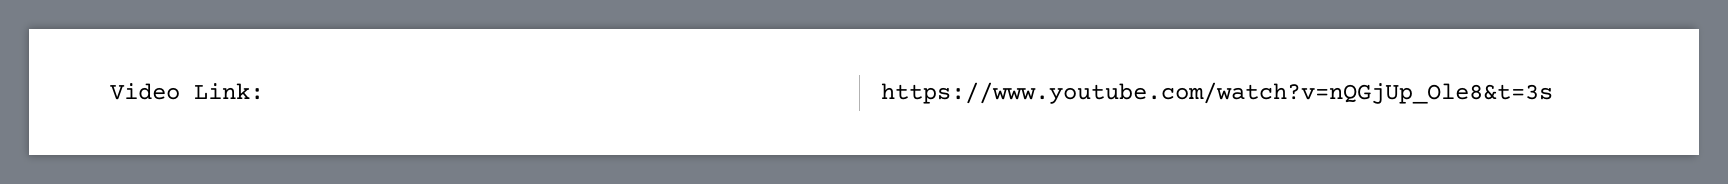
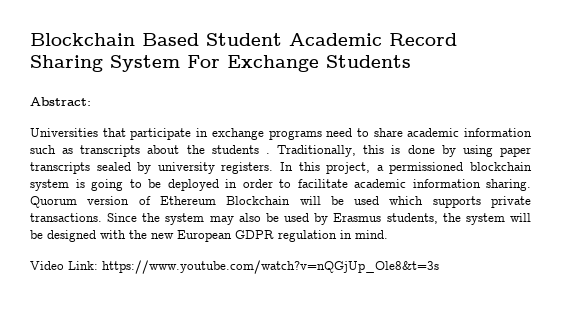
(110, 91) none -> [30,33,457,46] [30,55,411,72] [30,97,91,106] [30,128,532,140] [30,145,531,157] [30,162,533,174] [30,179,531,191] [30,196,532,208] [30,213,531,225] [30,230,388,242] Blockchain Based Student Academic Record Sharing System For Exchange Students // Abstract: // Universities that participate in exchange programs need to share academic information such as transcripts about the students . Traditionally, this is done by using paper transcripts sealed by university registers. In this project, a permissioned blockchain system is going to be deployed in order to facilitate academic information sharing. Quorum version of Ethereum Blockchain will be used which supports private transactions. Since the system may also be used by Erasmus students, the system will be designed with the new European GDPR regulation in mind. //

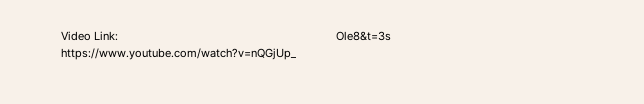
[30,33,457,46] [30,55,411,72] [30,97,91,106] [30,128,532,140] [30,145,531,157] [30,162,533,174] [30,179,531,191] [30,196,532,208] [30,213,531,225] [30,230,388,242] Blockchain Based Student Academic Record Sharing System For Exchange Students // Abstract: // Universities that participate in exchange programs need to share academic information such as transcripts about the students . Traditionally, this is done by using paper transcripts sealed by university registers. In this project, a permissioned blockchain system is going to be deployed in order to facilitate academic information sharing. Quorum version of Ethereum Blockchain will be used which supports private transactions. Since the system may also be used by Erasmus students, the system will be designed with the new European GDPR regulation in mind. // -> (61, 36) none

